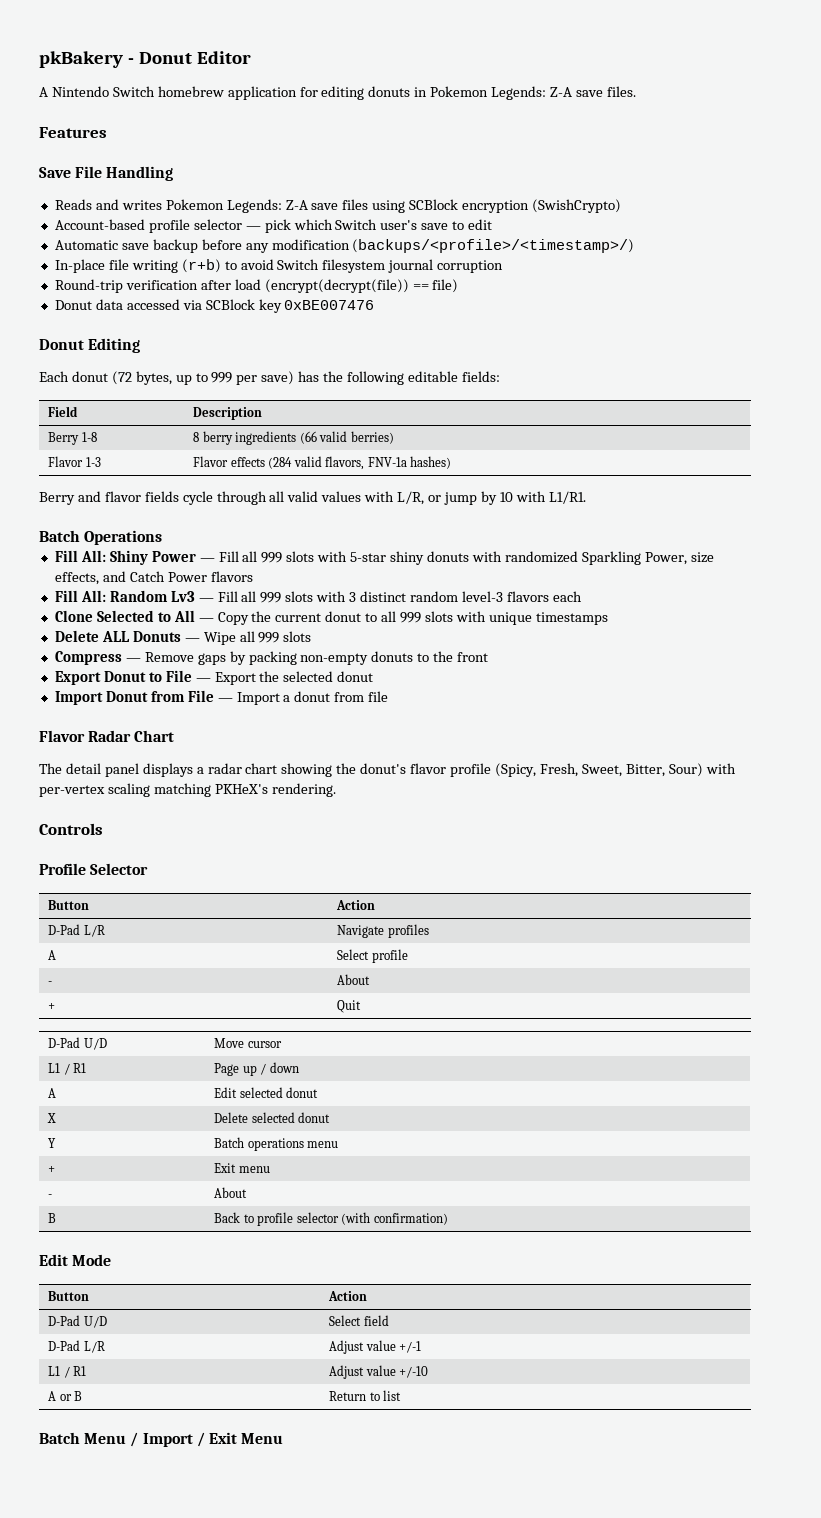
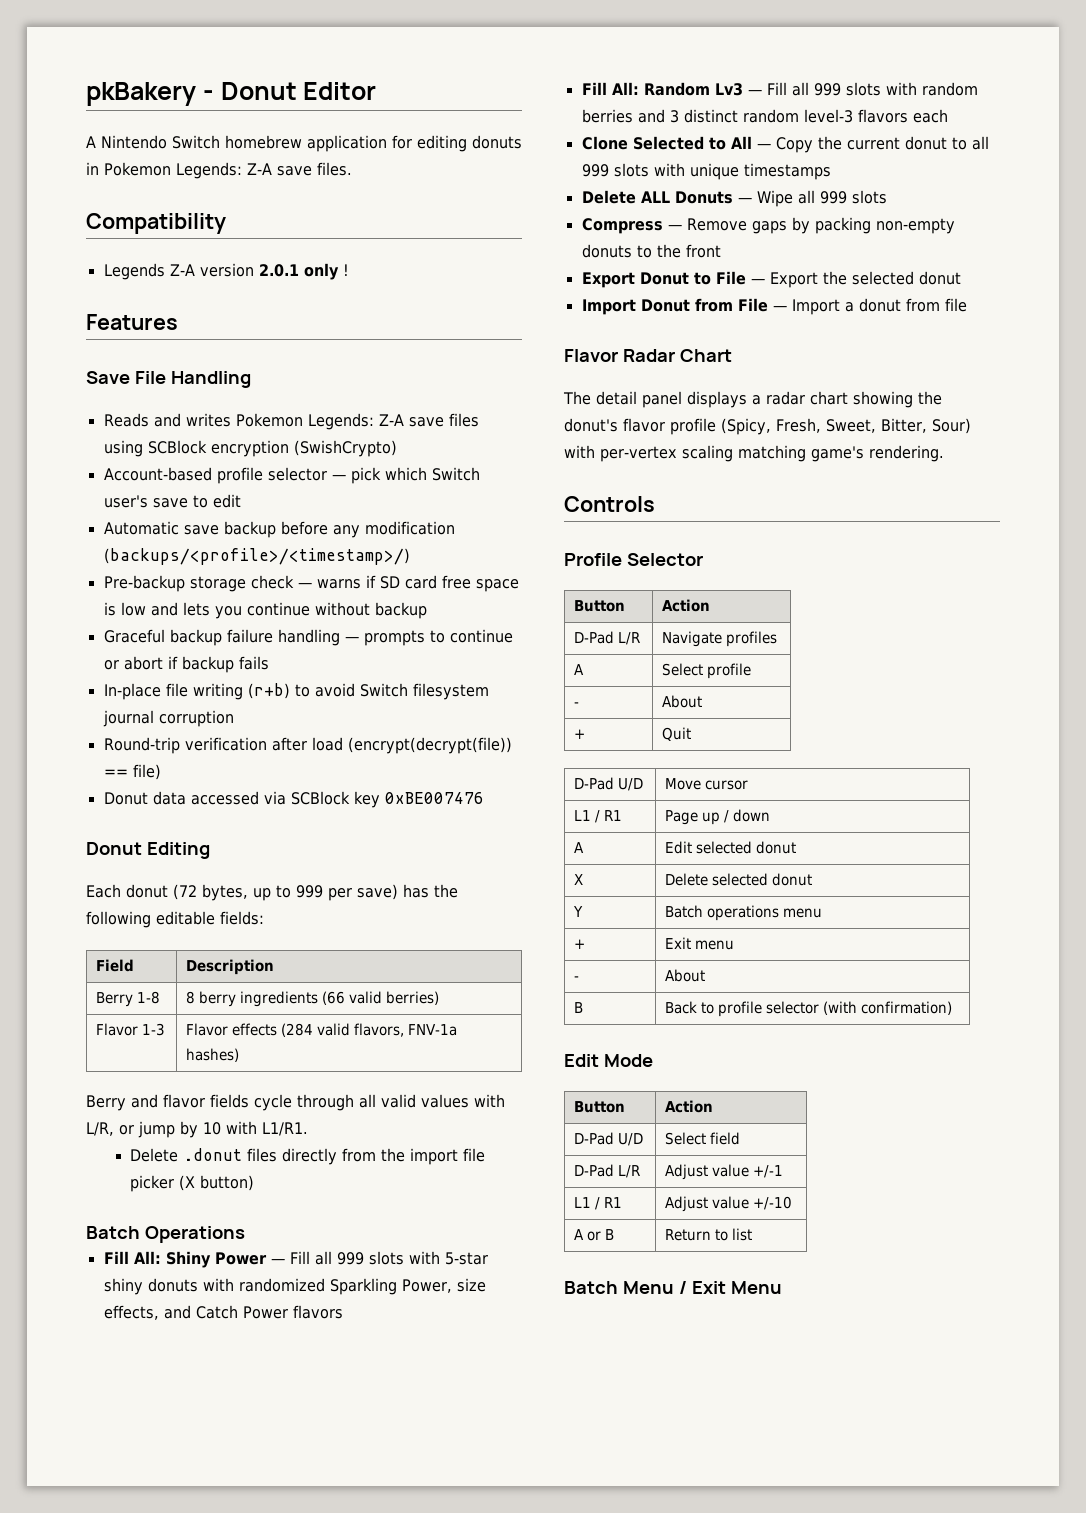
(636, 91) none -> [86,213,226,234] [103,263,349,280] // Compatibility // Legends Z-A version 2.0.1 only !
(635, 246) none -> [103,575,519,592] [103,602,427,619] [103,629,513,646] [103,656,269,673] // Pre-backup storage check — warns if SD card free space is low and lets you continue without backup // Graceful backup failure handling — prompts to continue or abort if backup fails
(586, 497) none -> [129,1148,485,1165] [129,1175,254,1192] // Delete .donut files directly from the import file picker (X button)
(347, 596) none -> [921,82,978,96] [581,109,665,123] random berries and
[214,784,268,794] PKHeX's -> [810,446,864,462] game's
[142,1432,205,1447] Import / -> (687, 1287) none

